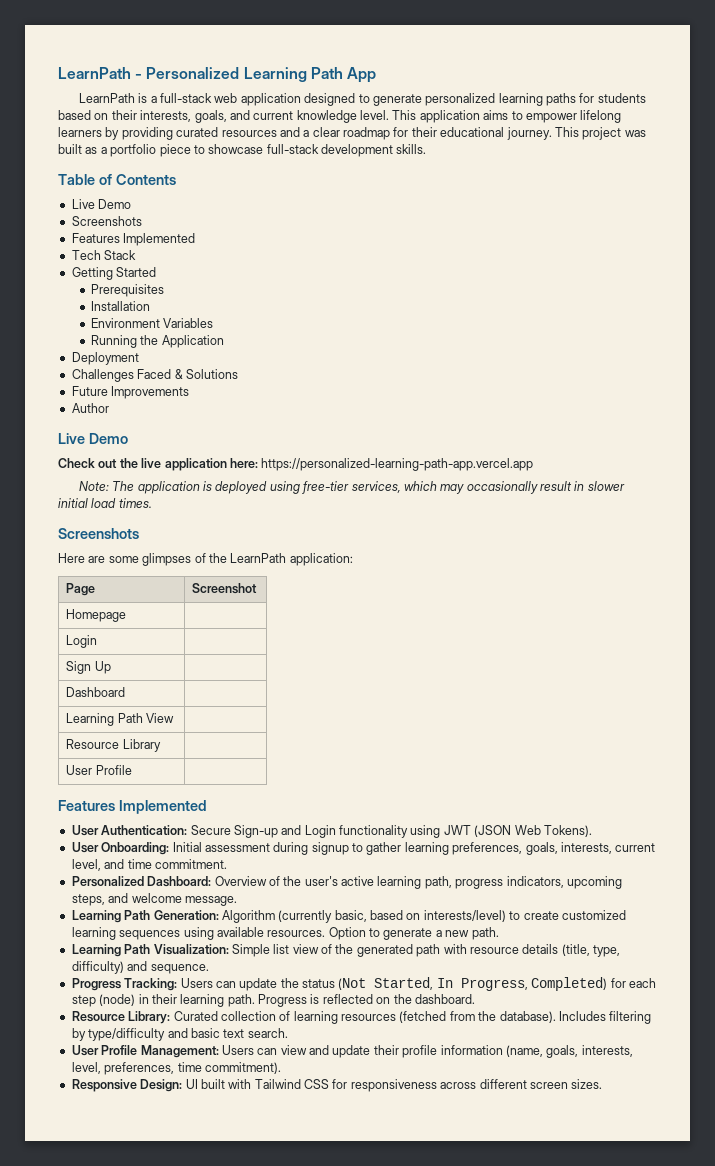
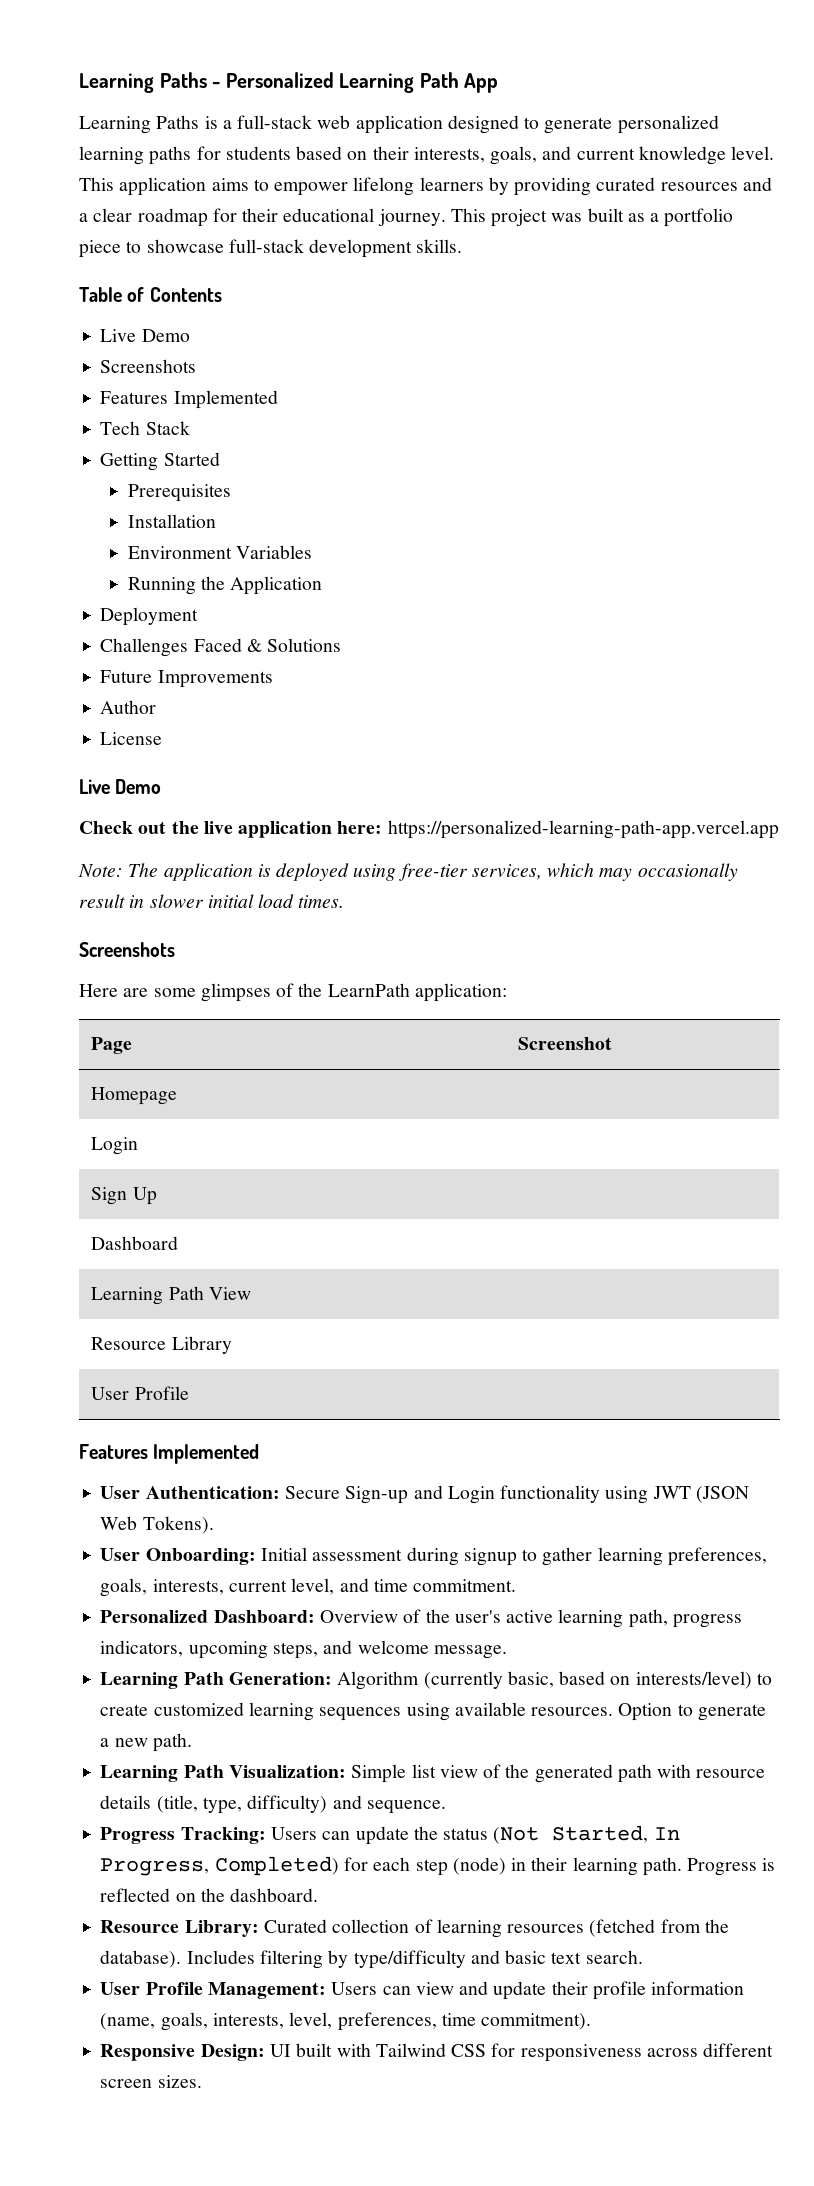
[58,67,131,79] LearnPath -> [79,72,207,93] Learning Paths
[78,93,135,103] LearnPath -> [79,115,200,134] Learning Paths
(109, 408) none -> [100,732,163,745] // License

